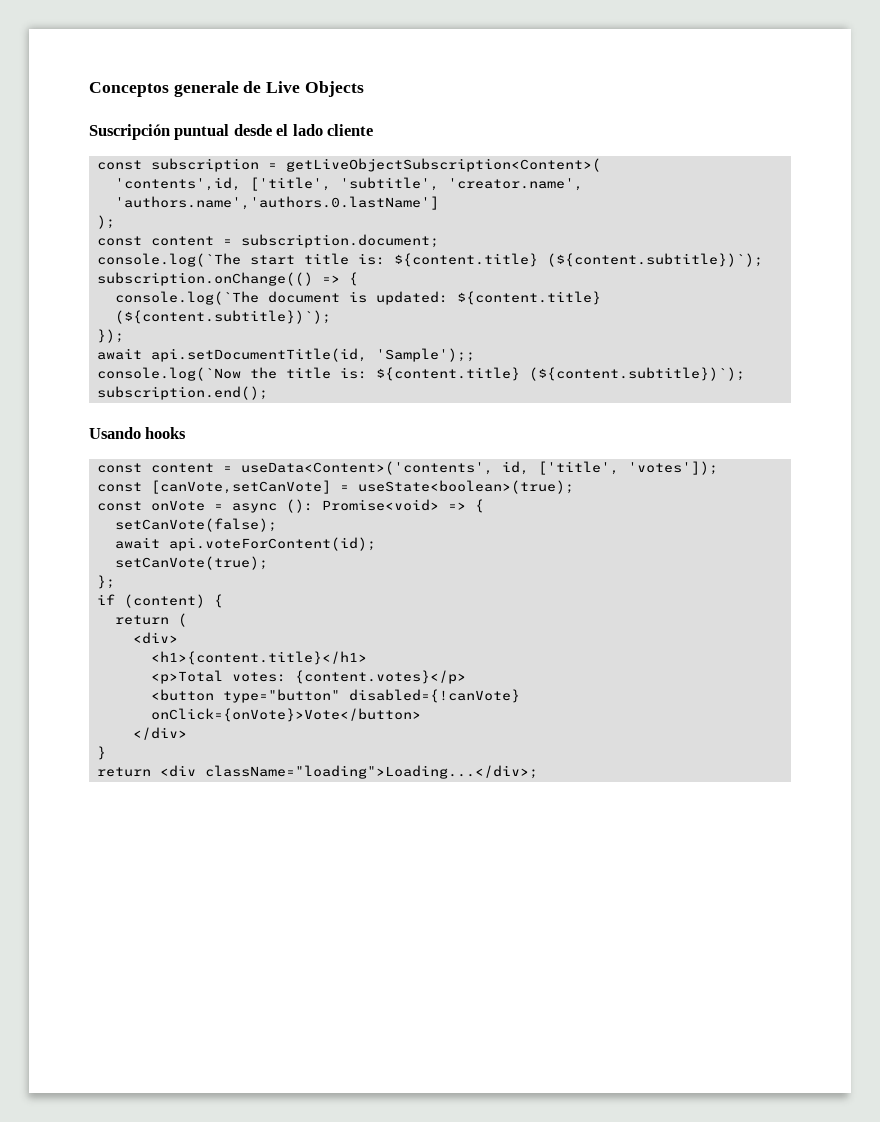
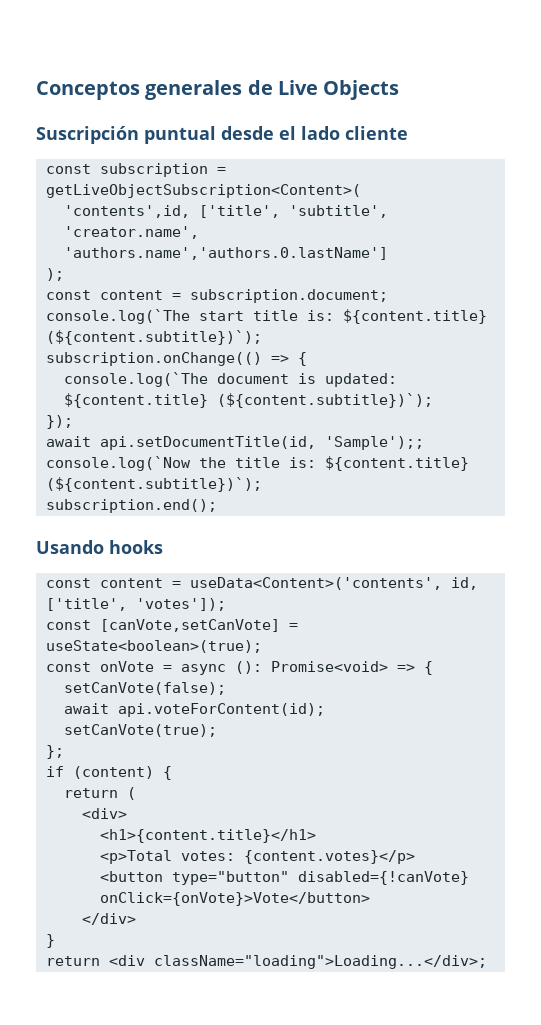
[173,81,239,97] generale -> [145,80,243,100] generales

